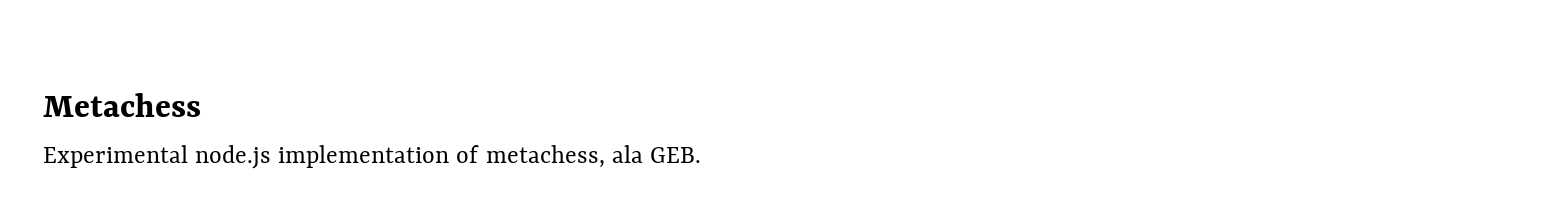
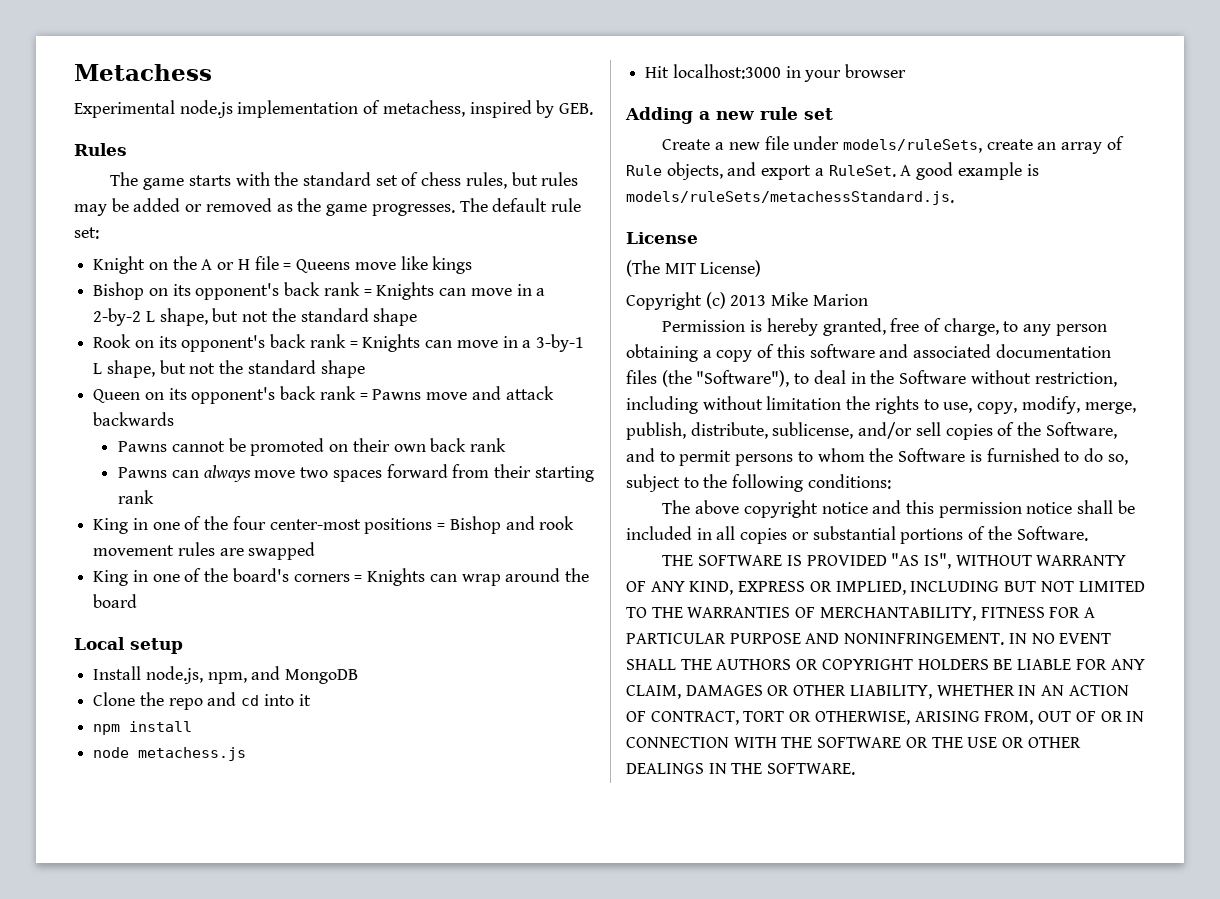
[611,145,643,163] ala -> [469,100,555,118] inspired by
(701, 155) none -> [74,143,127,156] [110,172,579,190] [74,198,581,216] [74,227,99,239] [93,256,473,274] [93,282,546,300] [93,308,418,326] [93,334,584,352] [93,360,365,378] [93,386,554,404] [93,412,175,426] [118,438,507,456] [118,464,594,482] [118,490,155,504] [93,516,575,534] [93,542,316,560] [93,568,589,586] [93,594,138,608] [74,637,183,654] [93,666,359,684] [93,692,311,710] [93,721,193,735] [93,747,247,761] [645,64,907,82] [625,107,833,124] [662,136,1124,154] [626,162,1039,180] [626,191,954,205] [626,232,698,244] [626,260,762,277] [626,292,868,310] [662,318,1107,336] [626,344,1111,362] [626,370,1117,387] [626,396,1136,414] [626,422,1117,440] [626,448,1128,466] [626,474,891,492] [662,500,1135,518] [626,526,1088,544] [662,553,1127,569] [626,581,1145,595] [626,607,1096,621] [626,633,1112,645] [626,659,1145,670] [626,685,1129,699] [626,711,1145,725] [626,737,1081,748] [626,763,856,775] // Rules // The game starts with the standard set of chess rules, but rules may be added or removed as the game progresses. The default rule set: // Knight on the A or H file = Queens move like kings // Bishop on its opponent's back rank = Knights can move in a 2-by-2 L shape, but not the standard shape // Rook on its opponent's back rank = Knights can move in a 3-by-1 L shape, but not the standard shape // Queen on its opponent's back rank = Pawns move and attack backwards // Pawns cannot be promoted on their own back rank // Pawns can always move two spaces forward from their starting rank // King in one of the four center-most positions = Bishop and rook movement rules are swapped // King in one of the board's corners = Knights can wrap around the board // Local setup // Install node.js, npm, and MongoDB // Clone the repo and cd into it // npm install // node metachess.js // Hit localhost:3000 in your browser // Adding a new rule set // Create a new file under models/ruleSets, create an array of Rule objects, and export a RuleSet. A good example is models/ruleSets/metachessStandard.js. // License // (The MIT License) // Copyright (c) 2013 Mike Marion // Permission is hereby granted, free of charge, to any person obtaining a copy of this software and associated documentation files (the "Software"), to deal in the Software without restriction, including without limitation the rights to use, copy, modify, merge, publish, distribute, sublicense, and/or sell copies of the Software, and to permit persons to whom the Software is furnished to do so, subject to the following conditions: // The above copyright notice and this permission notice shall be included in all copies or substantial portions of the Software. // THE SOFTWARE IS PROVIDED "AS IS", WITHOUT WARRANTY OF ANY KIND, EXPRESS OR IMPLIED, INCLUDING BUT NOT LIMITED TO THE WARRANTIES OF MERCHANTABILITY, FITNESS FOR A PARTICULAR PURPOSE AND NONINFRINGEMENT. IN NO EVENT SHALL THE AUTHORS OR COPYRIGHT HOLDERS BE LIABLE FOR ANY CLAIM, DAMAGES OR OTHER LIABILITY, WHETHER IN AN ACTION OF CONTRACT, TORT OR OTHERWISE, ARISING FROM, OUT OF OR IN CONNECTION WITH THE SOFTWARE OR THE USE OR OTHER DEALINGS IN THE SOFTWARE.

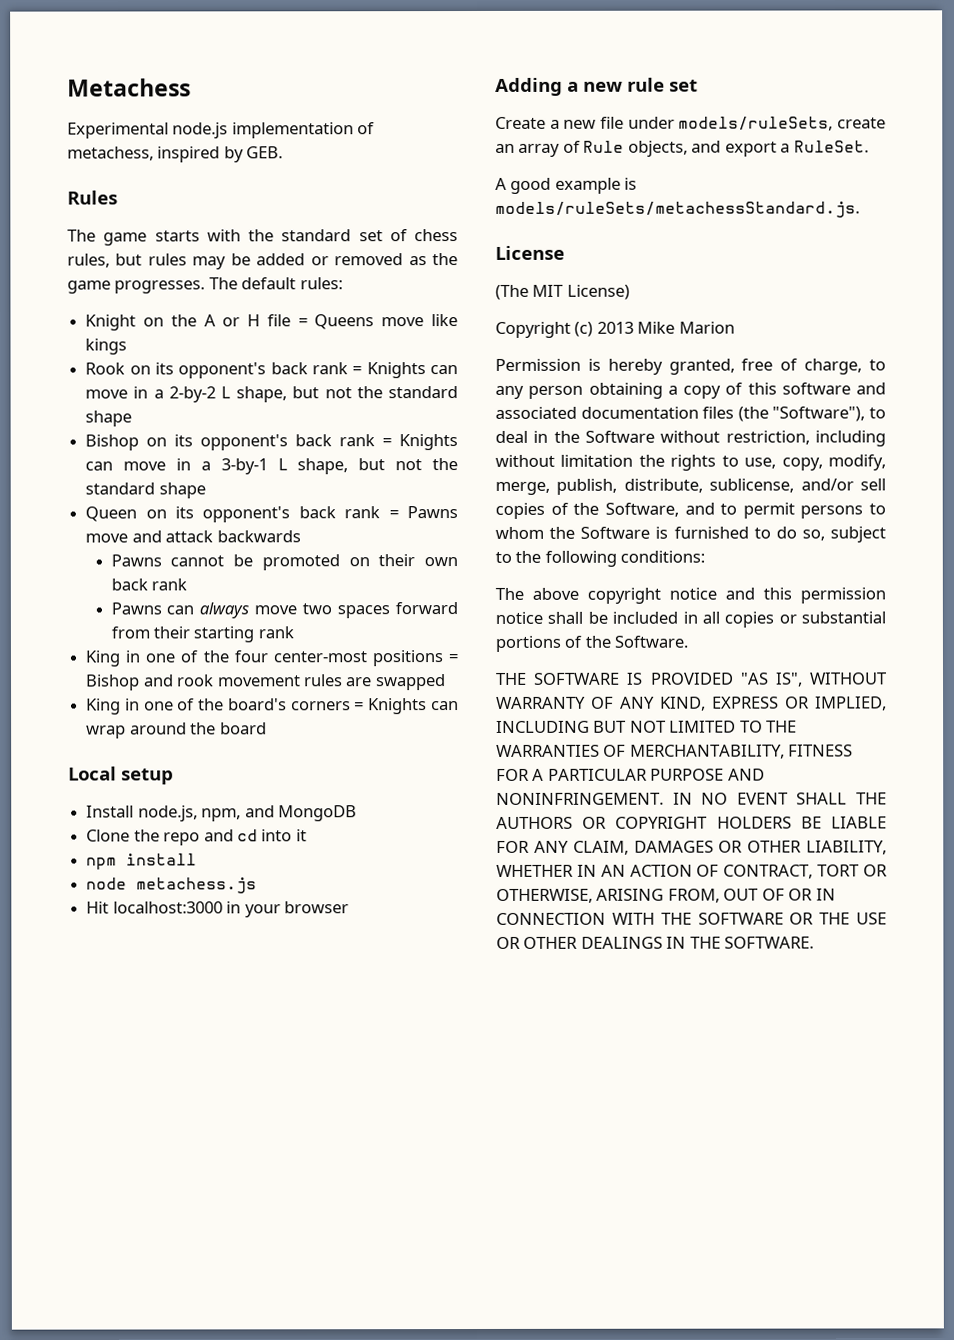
[550,198,581,212] [74,227,99,239] rule set: -> [299,277,343,290] rules:
[93,282,145,300] Bishop -> [85,362,126,375] Rook
[93,334,132,348] Rook -> [85,434,140,451] Bishop
(896, 171) none -> (869, 146) //

